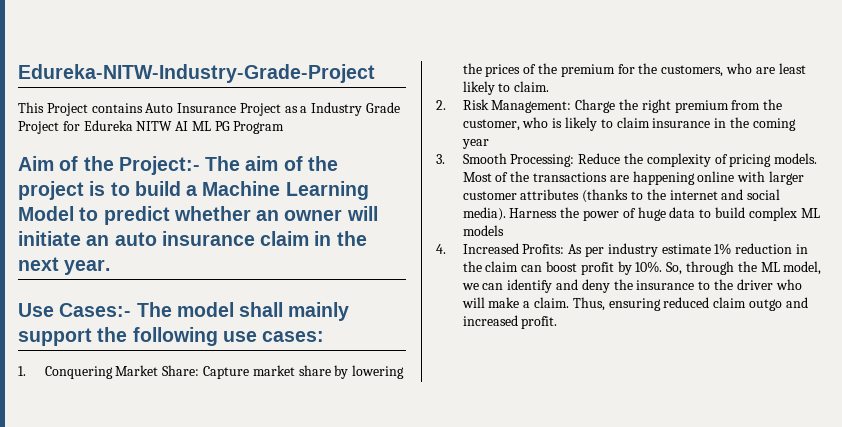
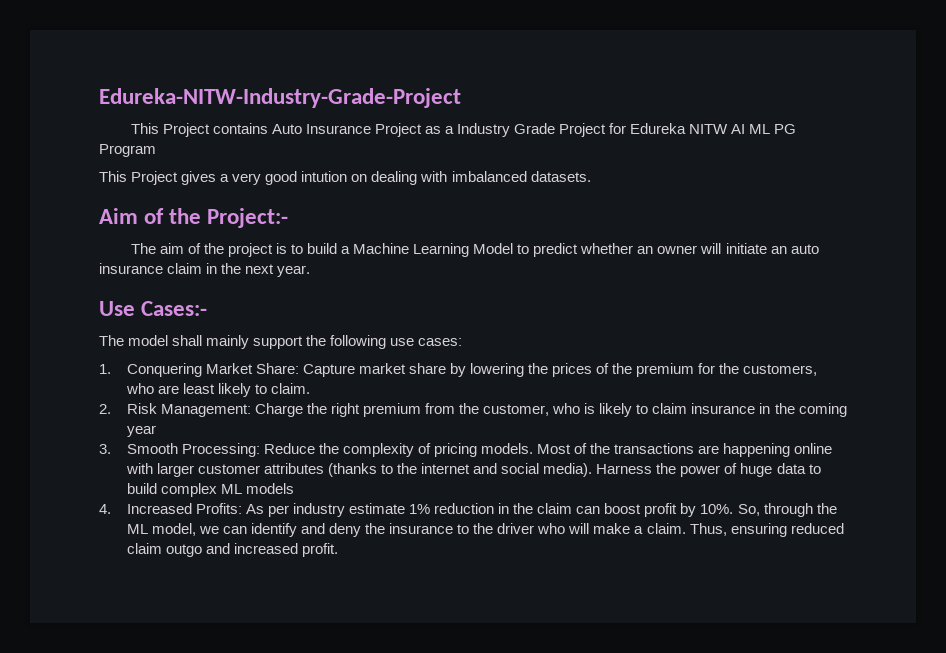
(285, 127) none -> [99,171,591,185] // This Project gives a very good intution on dealing with imbalanced datasets.
(200, 165) none -> (289, 218) //
(132, 310) none -> (208, 308) //

